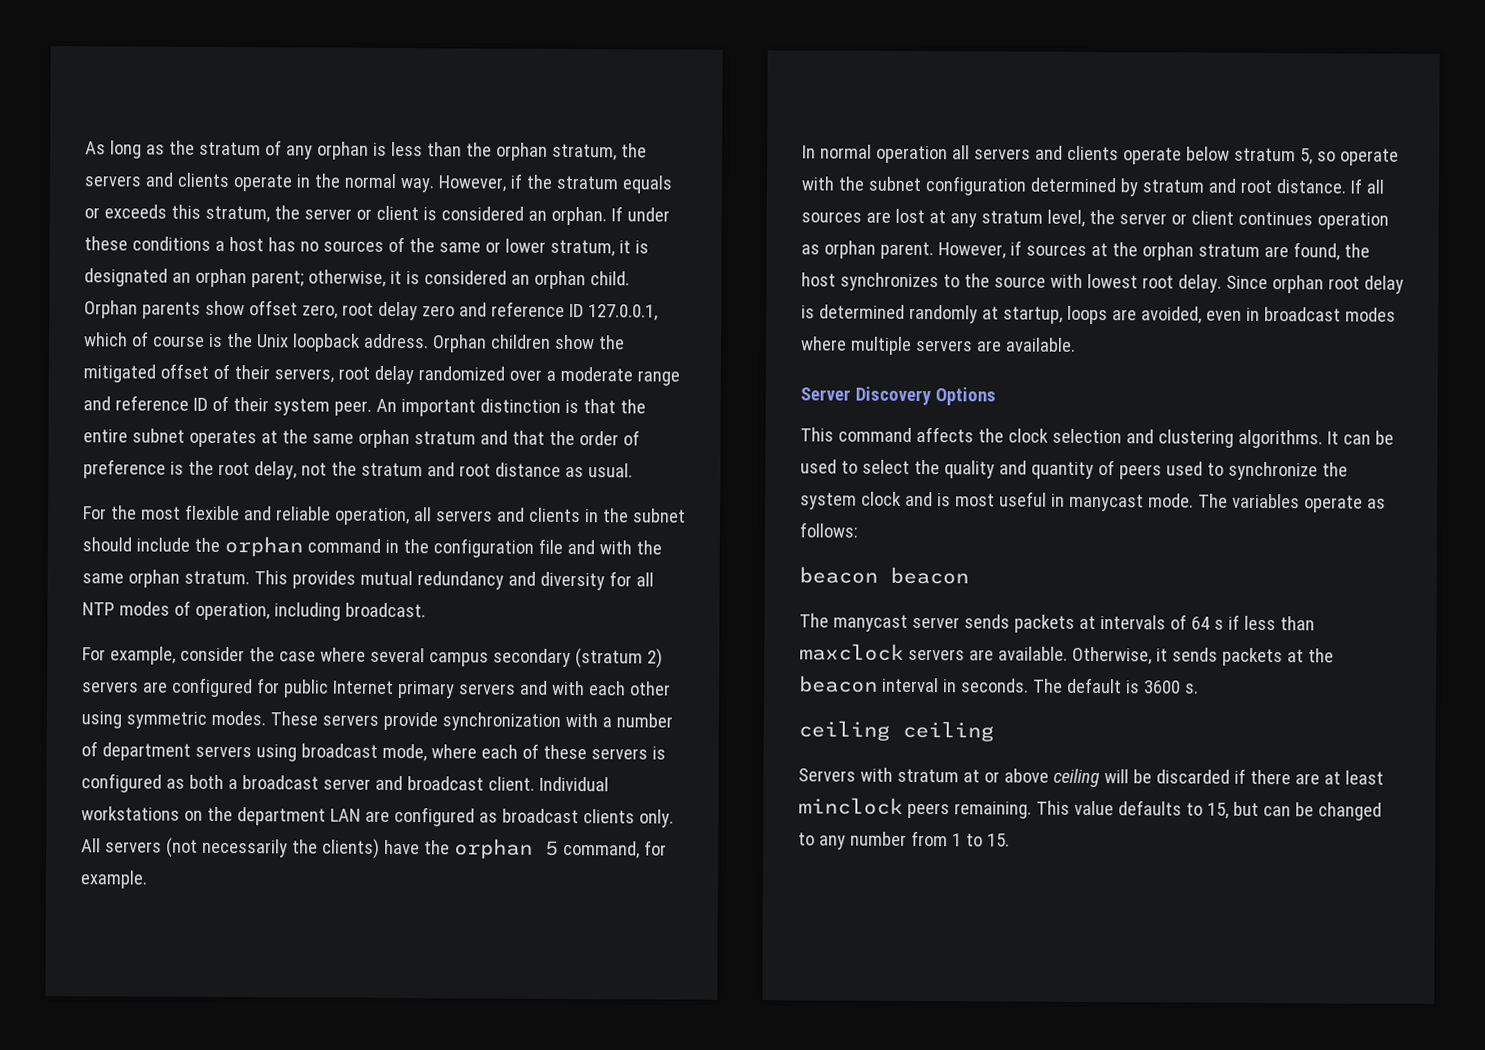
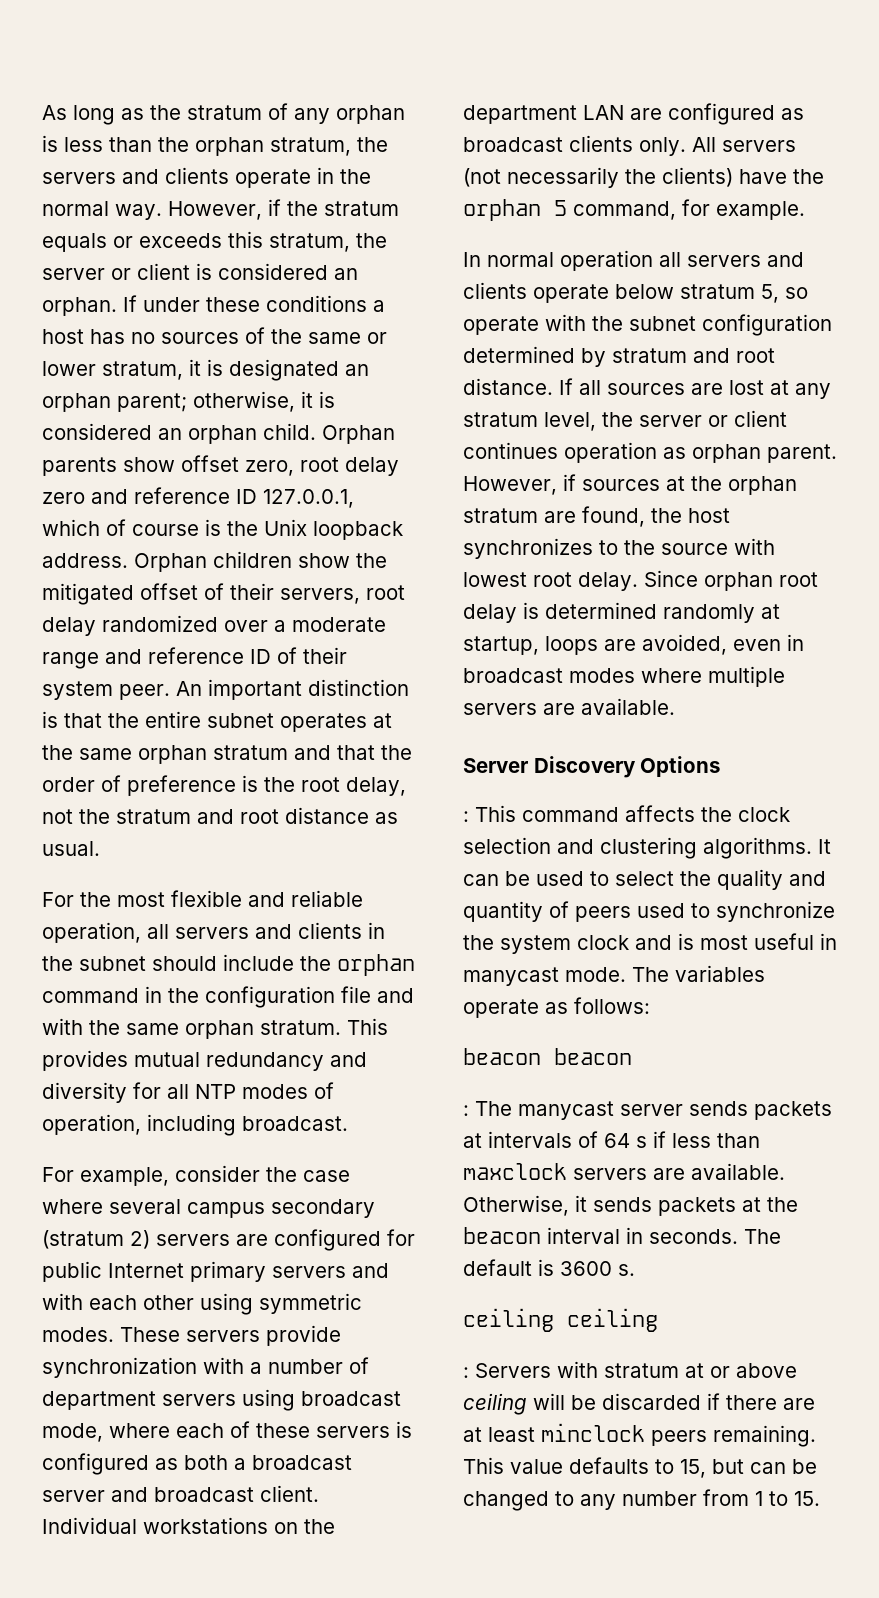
(996, 396) none -> [463,811,469,822] :
(969, 575) none -> [463,1105,469,1116] :
(994, 731) none -> [463,1367,469,1378] :

